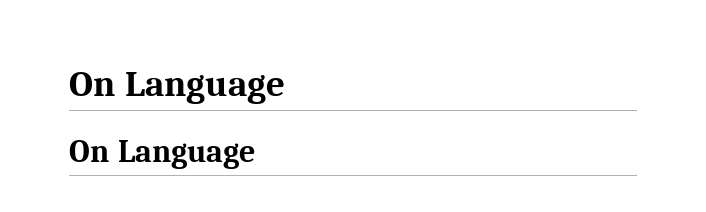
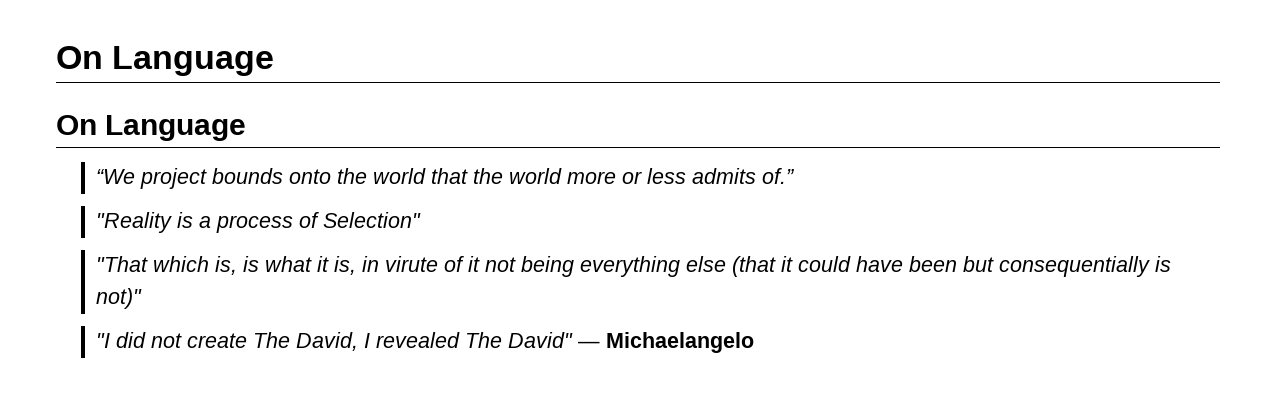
(255, 154) none -> [96,168,795,189] [96,212,422,233] [96,256,1172,277] [96,288,143,309] [96,332,755,353] // “We project bounds onto the world that the world more or less admits of.” // "Reality is a process of Selection" // "That which is, is what it is, in virute of it not being everything else (that it could have been but consequentially is not)" // "I did not create The David, I revealed The David" — Michaelangelo

